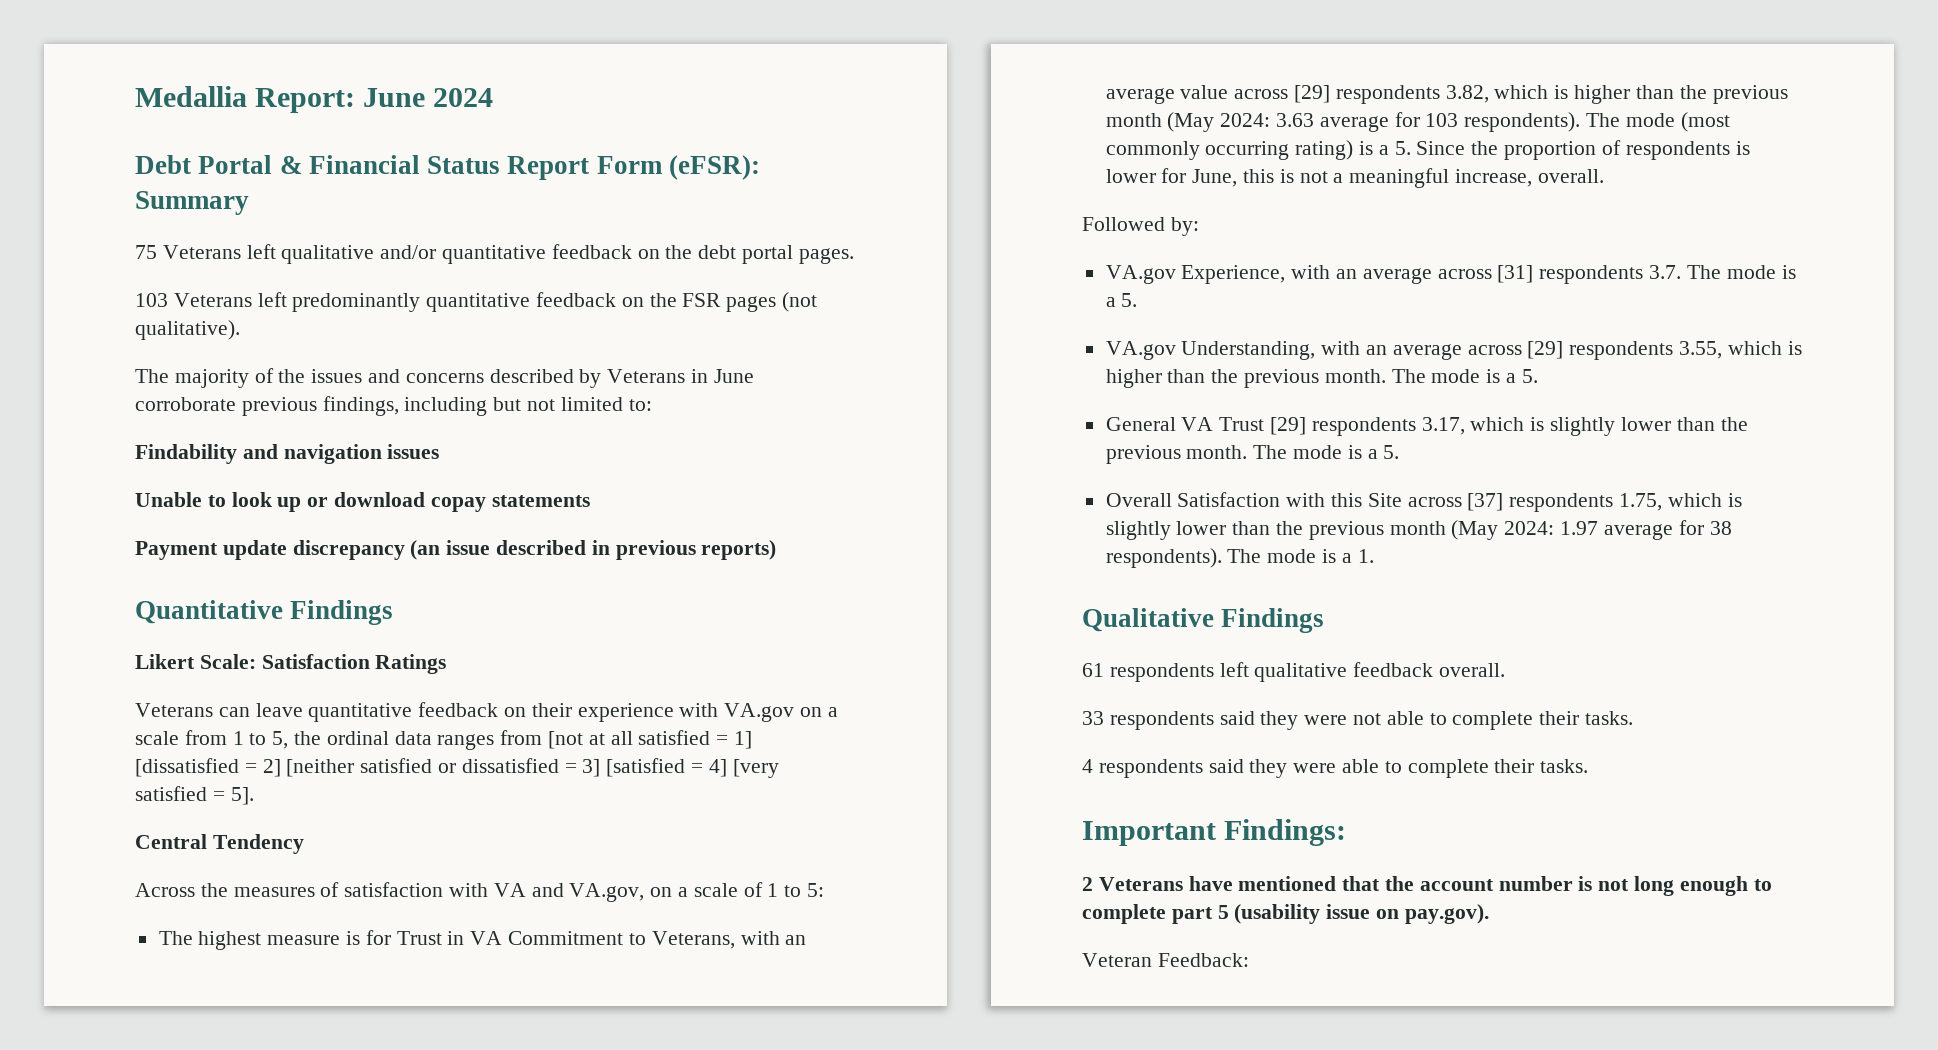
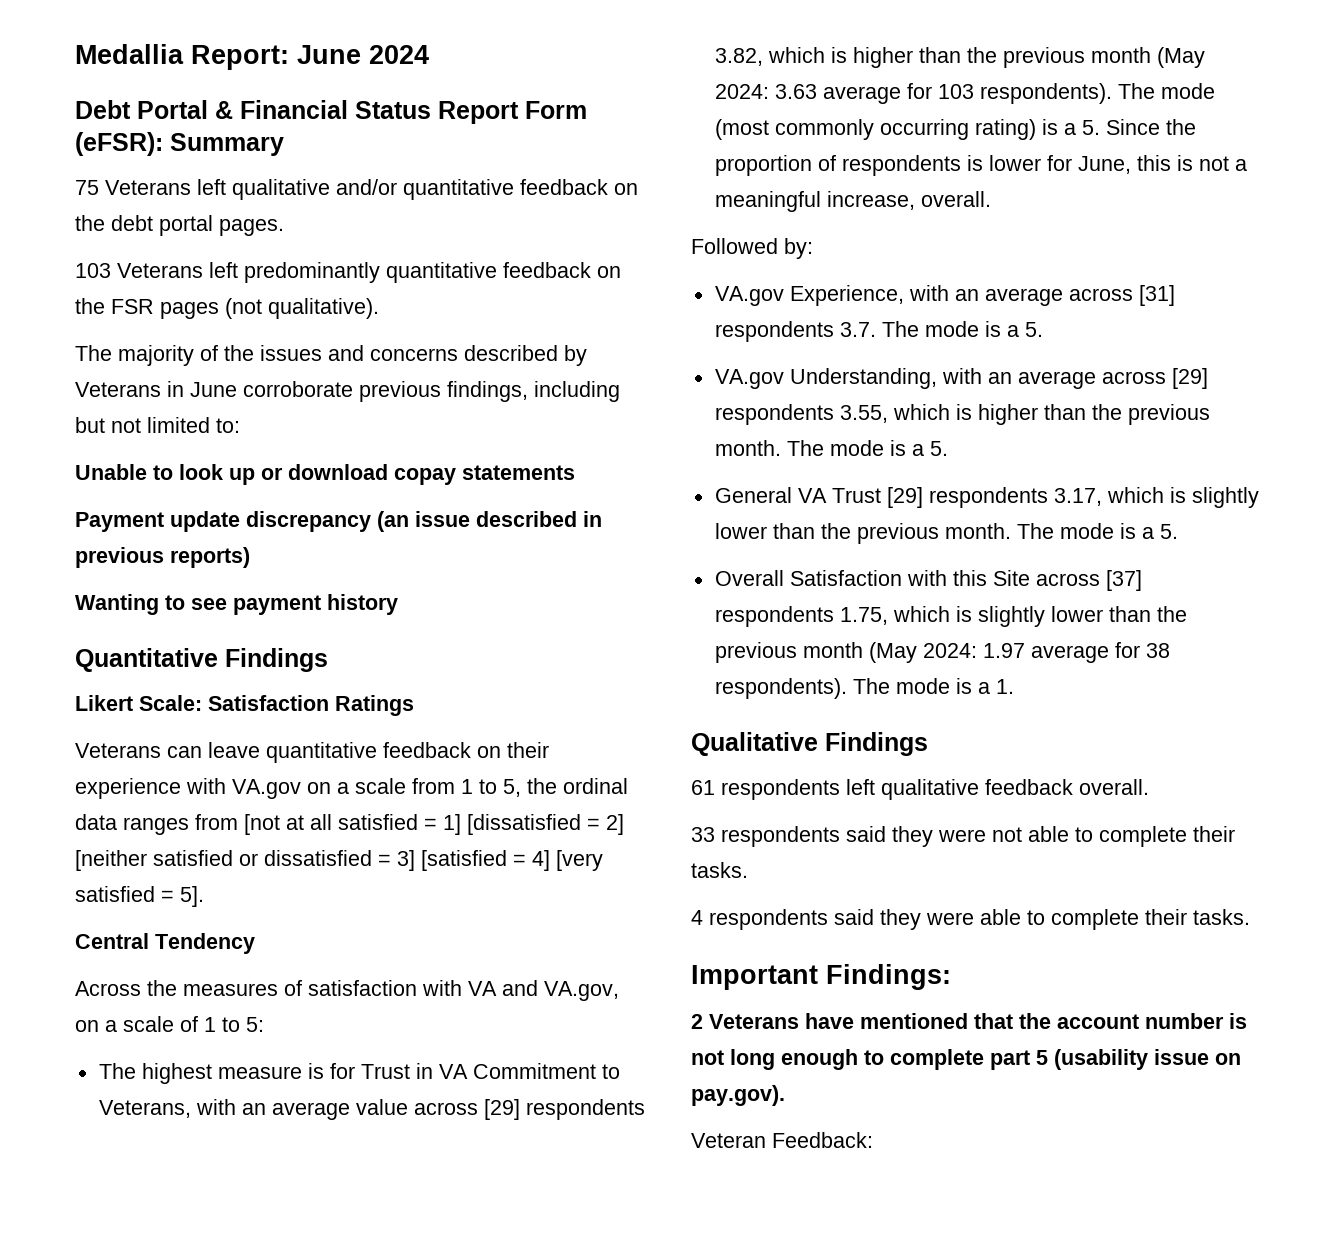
[135,444,440,464] // Findability and navigation issues -> (240, 425) none
(777, 550) none -> [75,594,398,615] // Wanting to see payment history

